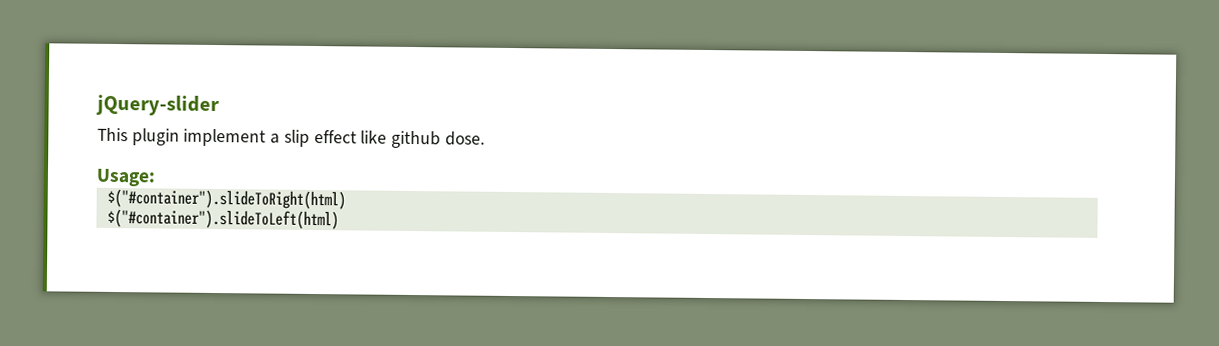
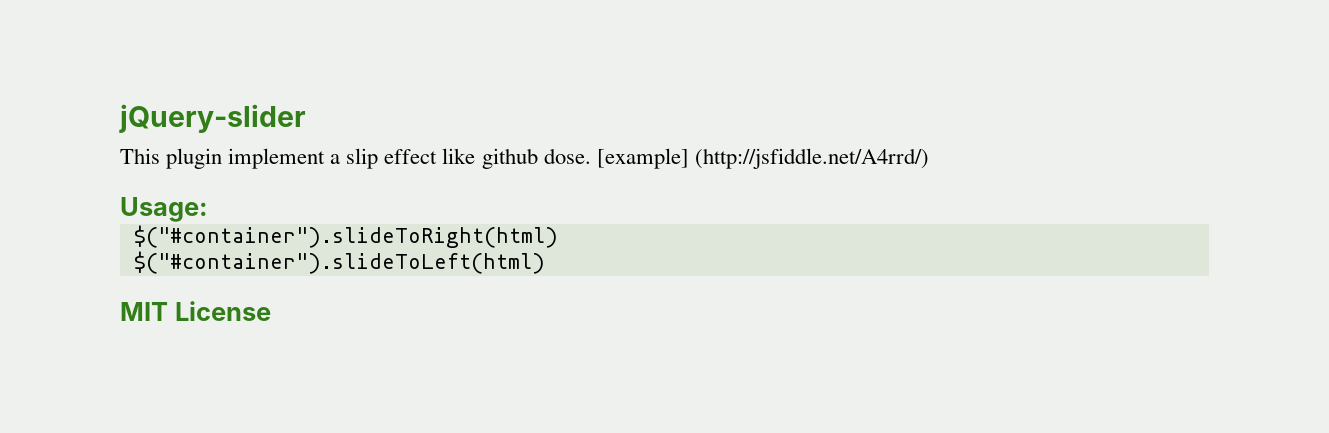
(485, 138) none -> [596,148,929,169] [example] (http://jsfiddle.net/A4rrd/)
(339, 219) none -> [120,301,271,321] // MIT License

